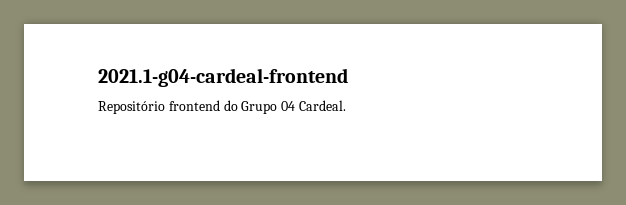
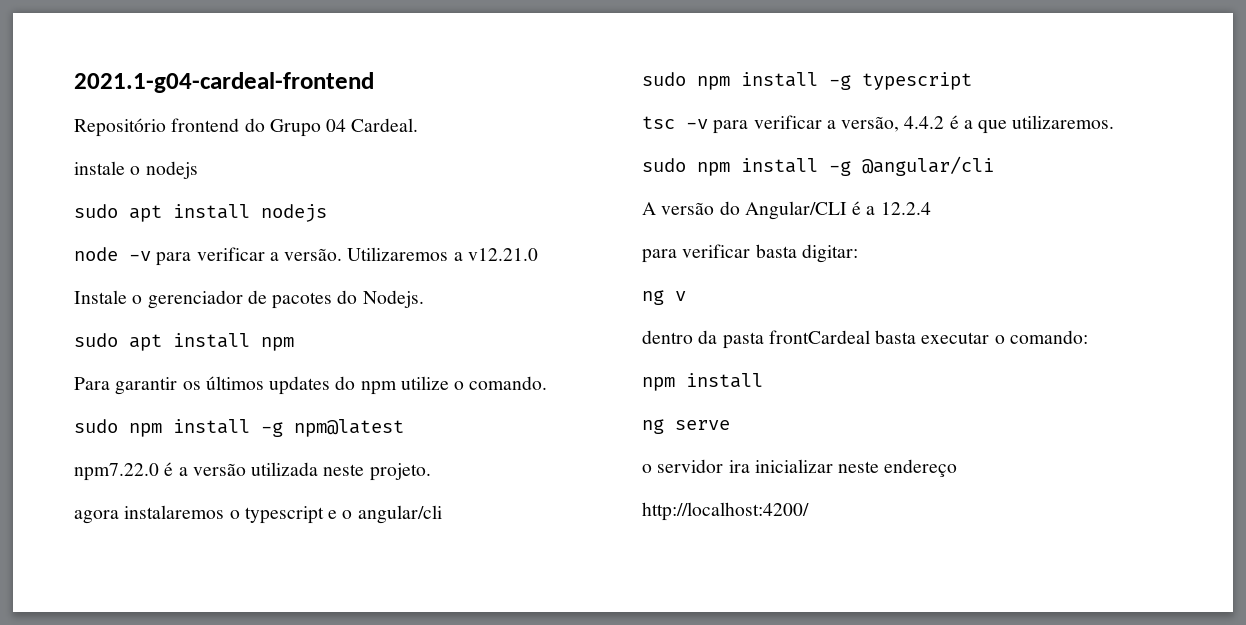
(346, 105) none -> [74,161,198,179] [74,204,327,222] [74,247,538,266] [74,290,424,309] [74,333,294,351] [74,376,548,395] [74,419,404,437] [74,462,431,481] [74,505,442,524] [642,72,972,90] [642,115,1115,134] [642,156,994,176] [642,201,931,220] [642,244,858,263] [642,290,686,305] [642,330,1088,349] [642,373,763,391] [642,419,730,434] [642,459,958,477] [642,502,809,521] // instale o nodejs // sudo apt install nodejs // node -v para verificar a versão. Utilizaremos a v12.21.0 // Instale o gerenciador de pacotes do Nodejs. // sudo apt install npm // Para garantir os últimos updates do npm utilize o comando. // sudo npm install -g npm@latest // npm7.22.0 é a versão utilizada neste projeto. // agora instalaremos o typescript e o angular/cli // sudo npm install -g typescript // tsc -v para verificar a versão, 4.4.2 é a que utilizaremos. // sudo npm install -g @angular/cli // A versão do Angular/CLI é a 12.2.4 // para verificar basta digitar: // ng v // dentro da pasta frontCardeal basta executar o comando: // npm install // ng serve // o servidor ira inicializar neste endereço // http://localhost:4200/

